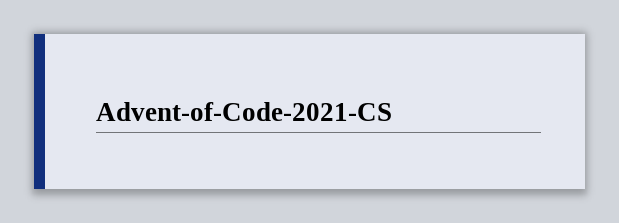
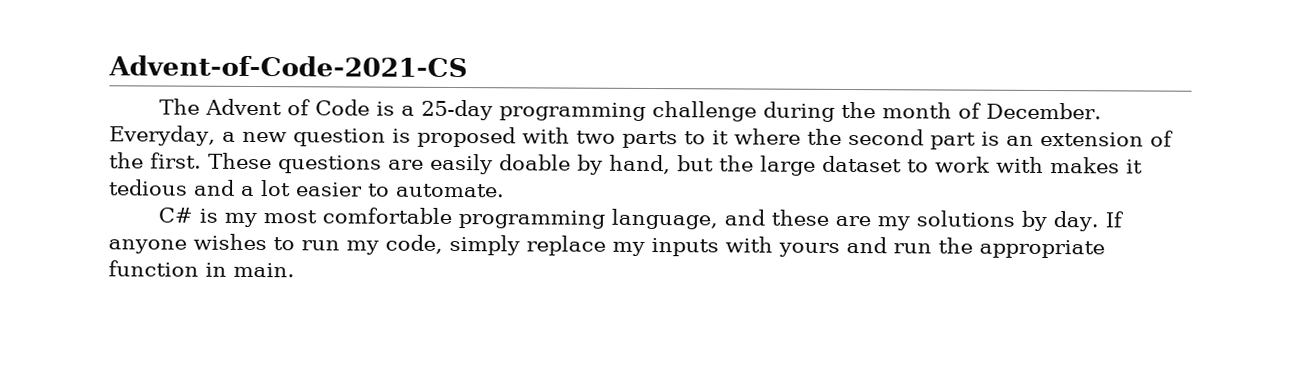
(392, 111) none -> [159,98,1103,122] [109,125,1174,150] [109,152,1143,176] [108,179,505,198] [158,207,1125,232] [108,233,1105,259] [108,260,295,278] // The Advent of Code is a 25-day programming challenge during the month of December. Everyday, a new question is proposed with two parts to it where the second part is an extension of the first. These questions are easily doable by hand, but the large dataset to work with makes it tedious and a lot easier to automate. // C# is my most comfortable programming language, and these are my solutions by day. If anyone wishes to run my code, simply replace my inputs with yours and run the appropriate function in main.

